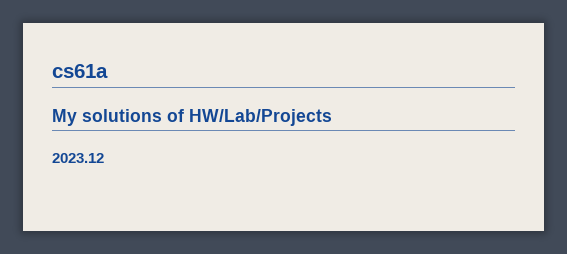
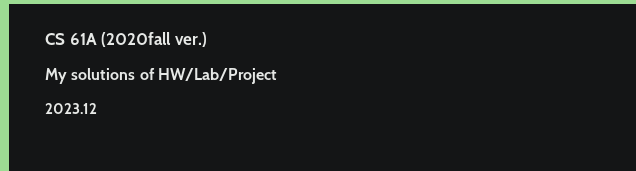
[52,64,108,78] cs61a -> [45,32,207,47] CS 61A (2020fall ver.)
[189,109,332,126] HW/Lab/Projects -> [157,68,277,84] HW/Lab/Project

